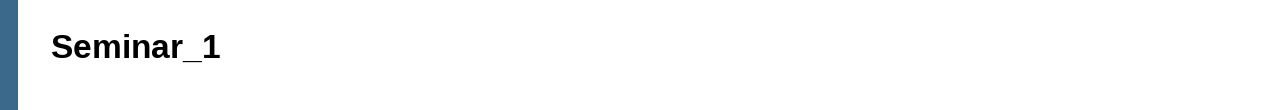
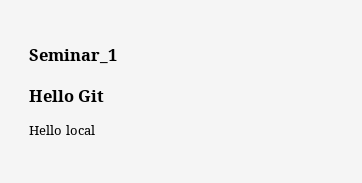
(221, 48) none -> [29,90,105,102] [29,125,95,135] // Hello Git // Hello local

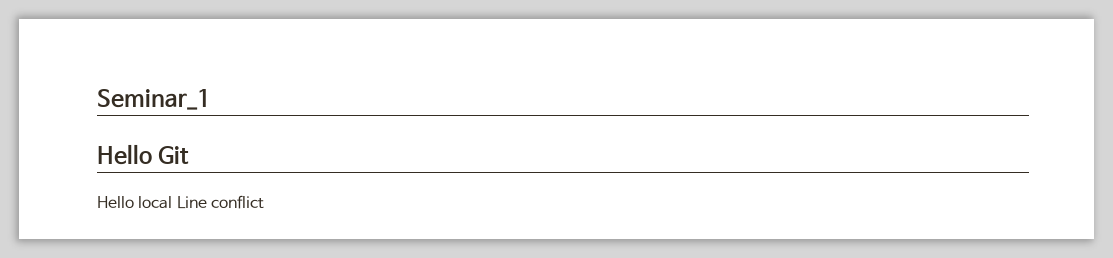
(95, 130) none -> [176,195,264,209] Line conflict

